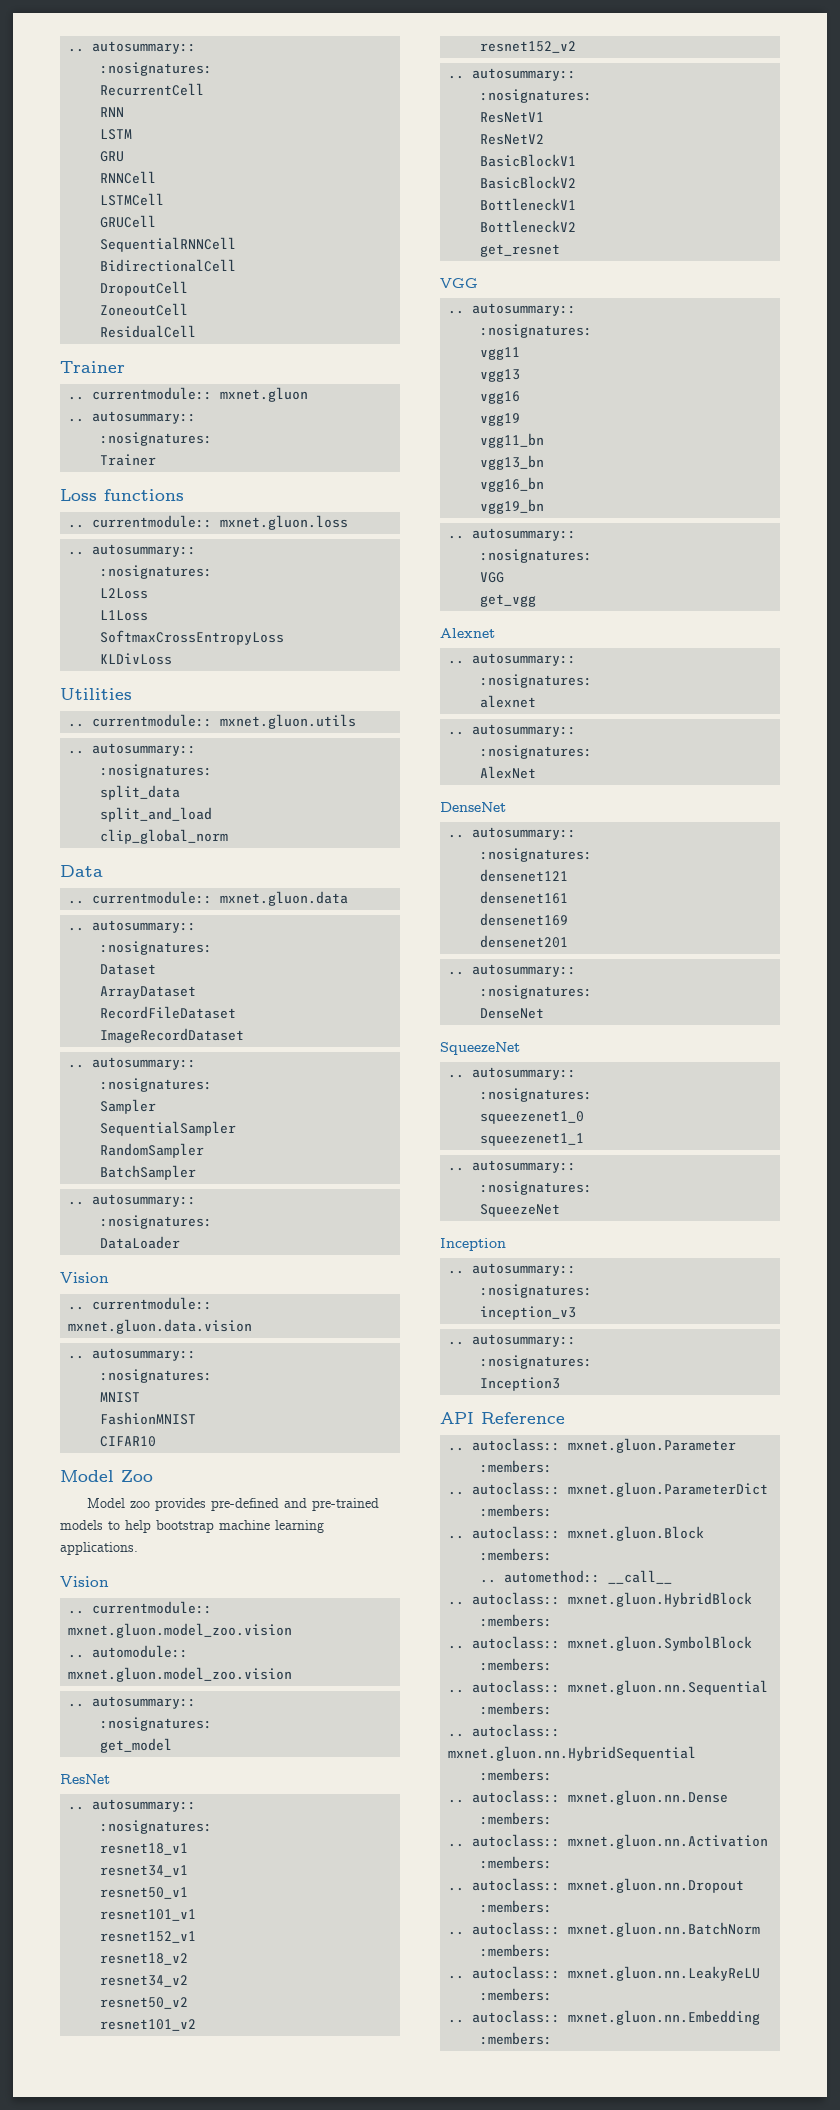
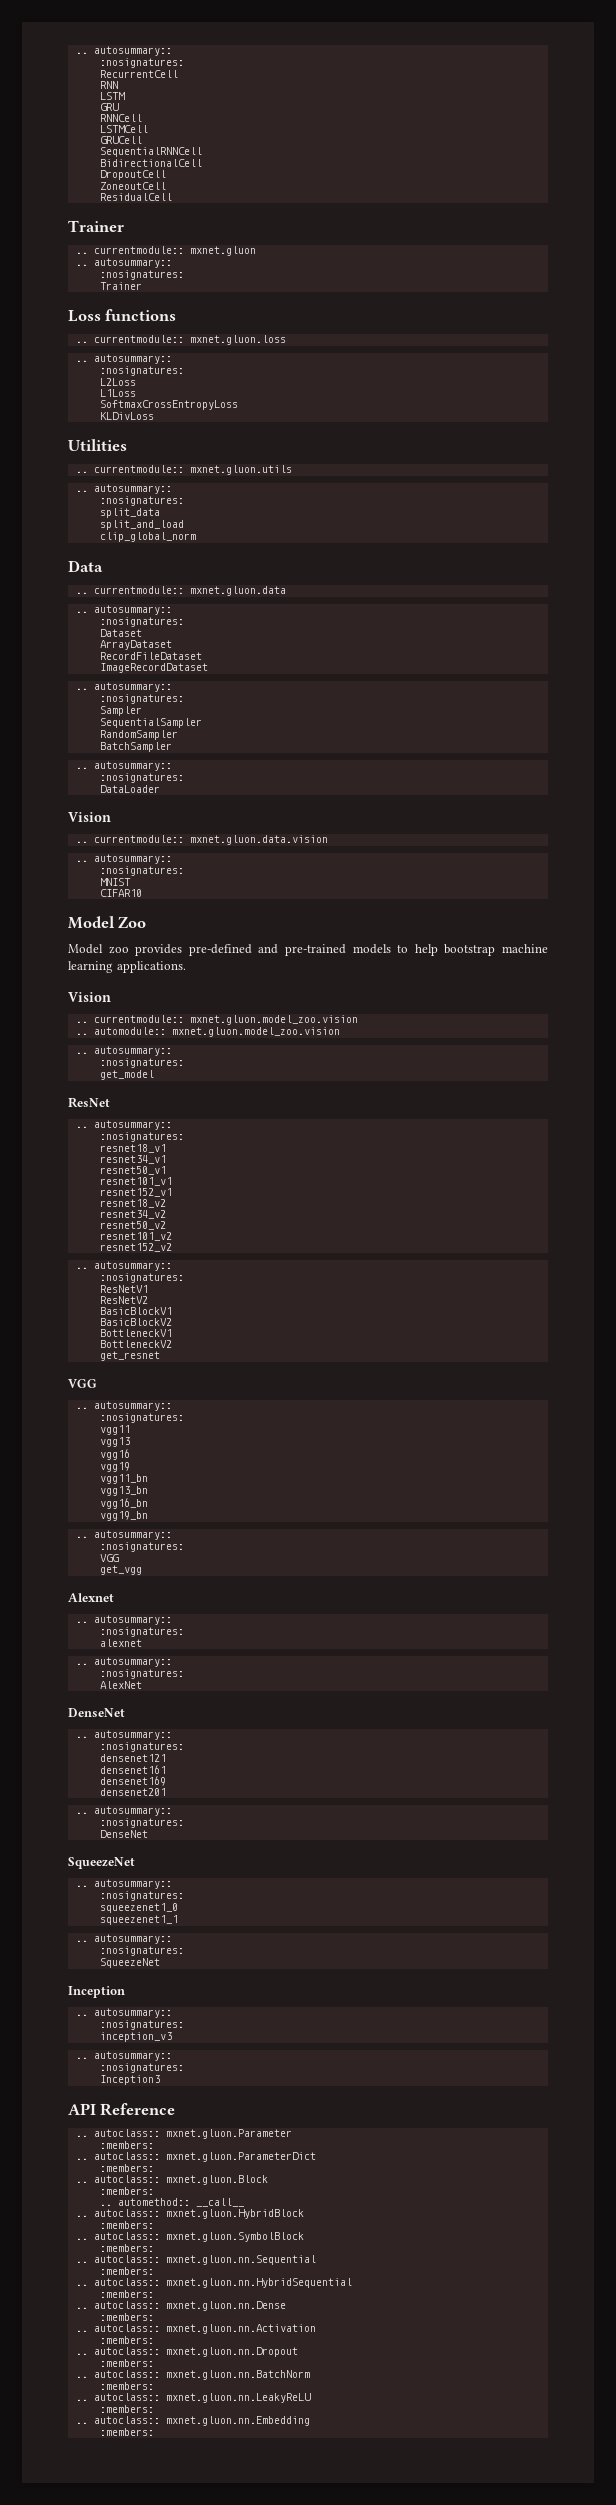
[100,1412,197,1425] // FashionMNIST -> (131, 882) none

